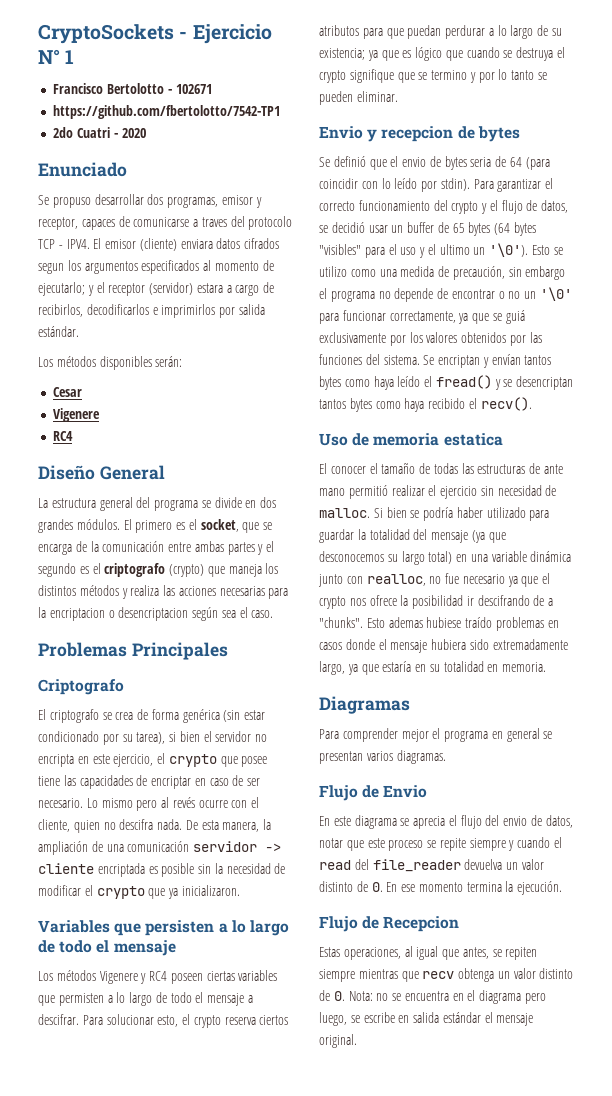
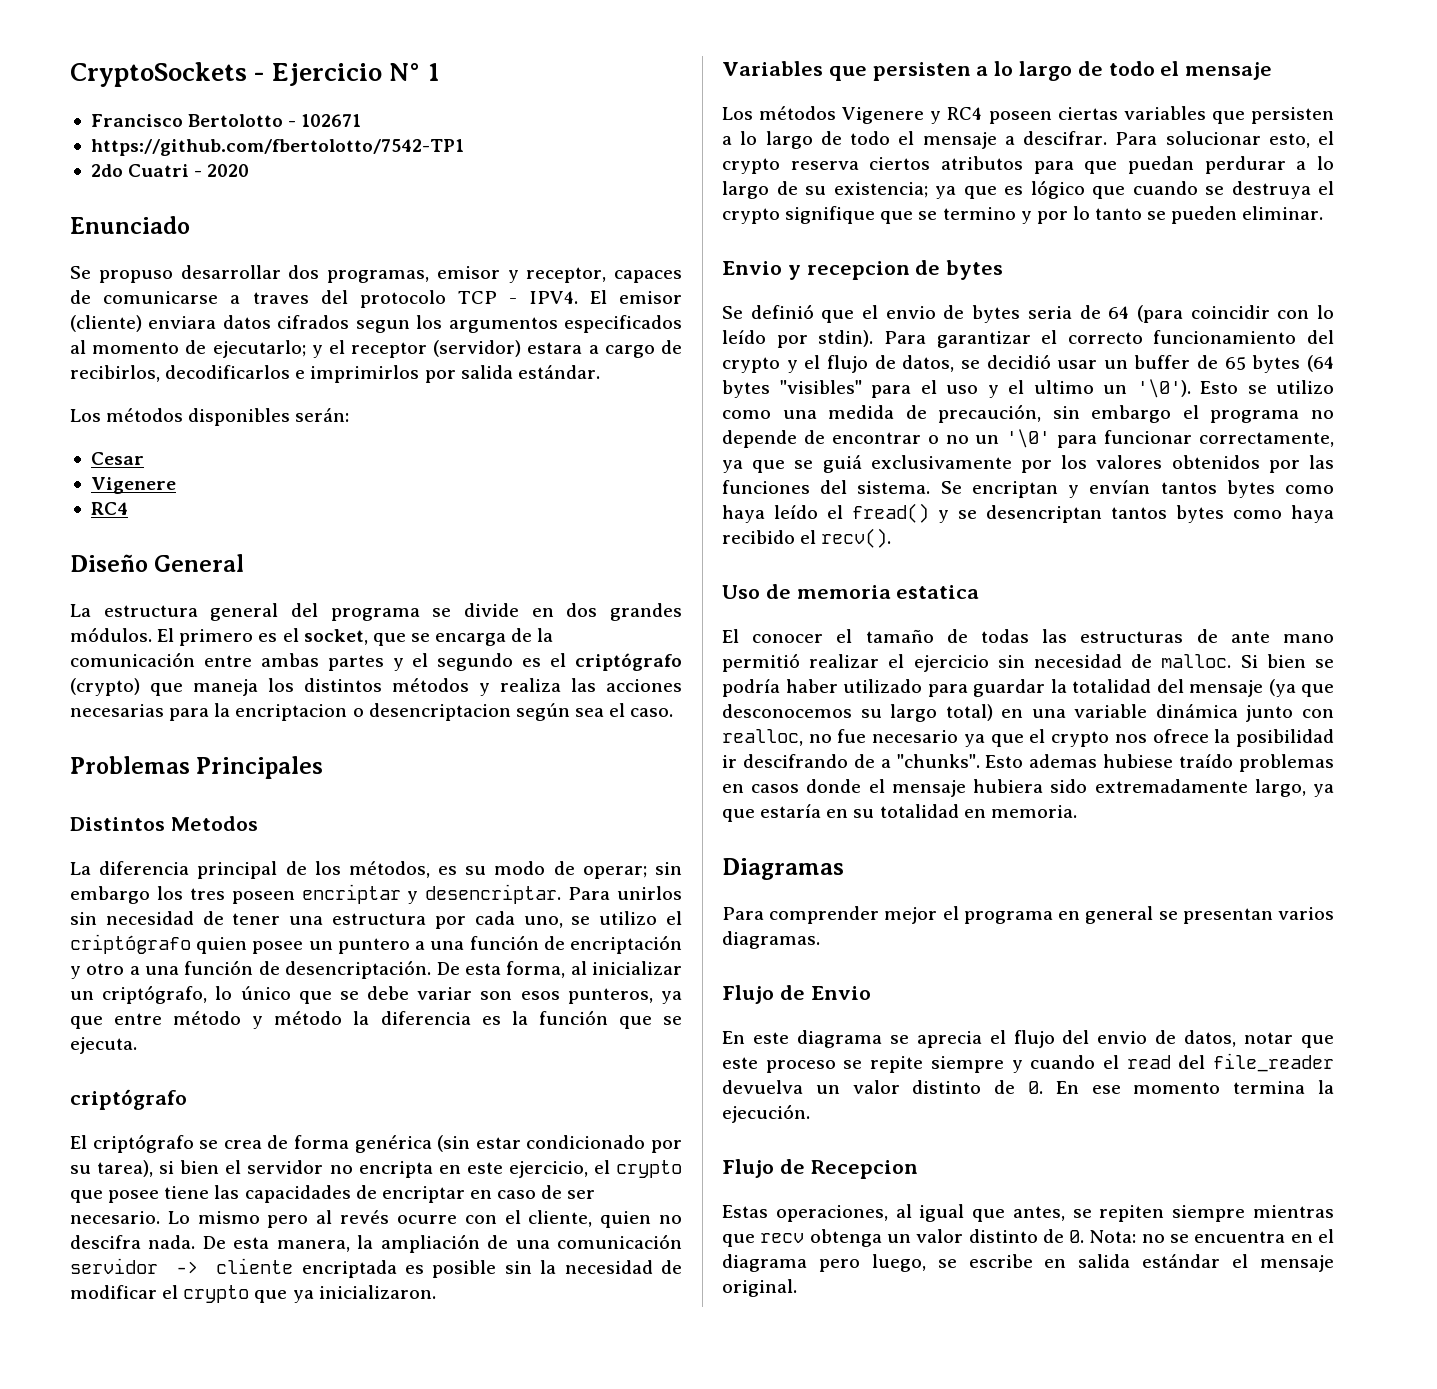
[104,563,166,577] criptografo -> [575,653,683,671] criptógrafo
[38,679,124,695] [38,709,99,723] Criptografo // El criptografo -> [70,816,258,831] [70,861,682,879] [70,884,682,904] [70,911,682,929] [70,934,682,954] [70,960,683,979] [70,985,682,1004] [70,1010,683,1029] [70,1037,137,1054] [70,1089,187,1110] [70,1134,194,1153] Distintos Metodos // La diferencia principal de los métodos, es su modo de operar; sin embargo los tres poseen encriptar y desencriptar. Para unirlos sin necesidad de tener una estructura por cada uno, se utilizo el criptógrafo quien posee un puntero a una función de encriptación y otro a una función de desencriptación. De esta forma, al inicializar un criptógrafo, lo único que se debe variar son esos punteros, ya que entre método y método la diferencia es la función que se ejecuta. // criptógrafo // El criptógrafo
[58,993,104,1006] permisten -> [1251,107,1334,124] persisten

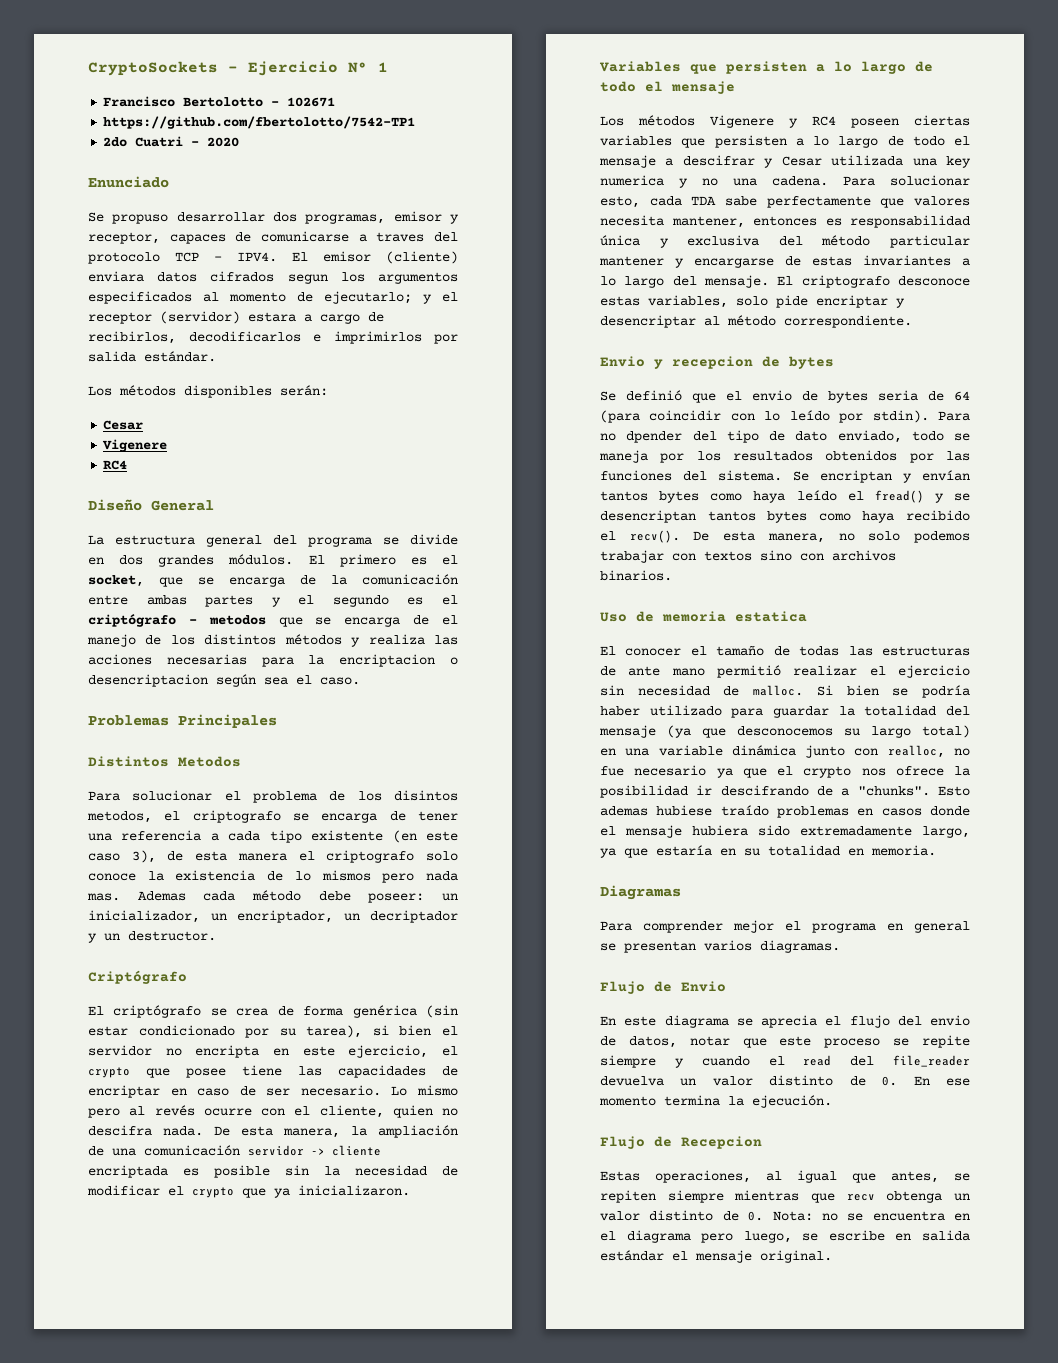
[70,678,258,696] (crypto) que maneja -> [188,615,458,627] [87,634,162,647] - metodos que se encarga de el manejo de
[70,861,682,879] [70,884,682,904] [70,911,682,929] [70,934,682,954] [70,960,683,979] [70,985,682,1004] [70,1010,683,1029] [70,1037,137,1054] [70,1089,187,1110] La diferencia principal de los métodos, es su modo de operar; sin embargo los tres poseen encriptar y desencriptar. Para unirlos sin necesidad de tener una estructura por cada uno, se utilizo el criptógrafo quien posee un puntero a una función de encriptación y otro a una función de desencriptación. De esta forma, al inicializar un criptógrafo, lo único que se debe variar son esos punteros, ya que entre método y método la diferencia es la función que se ejecuta. // criptógrafo -> [88,790,458,803] [87,810,458,823] [88,830,458,843] [88,850,459,863] [88,870,459,883] [87,890,458,903] [88,910,458,923] [88,931,216,943] [88,970,187,984] Para solucionar el problema de los disintos metodos, el criptografo se encarga de tener una referencia a cada tipo existente (en este caso 3), de esta manera el criptografo solo conoce la existencia de lo mismos pero nada mas. Ademas cada método debe poseer: un inicializador, un encriptador, un decriptador y un destructor. // Criptógrafo
[1023,131,1334,148] [722,156,1334,174] [722,180,1334,199] [722,206,1324,224] descifrar. Para solucionar esto, el crypto reserva ciertos atributos para que puedan perdurar a lo largo de su existencia; ya que es lógico que cuando se destruya el crypto signifique que se termino y por lo tanto se pueden eliminar. -> [682,155,971,168] [600,175,970,188] [600,196,970,208] [600,215,970,228] [600,235,970,248] [599,255,970,268] [600,275,970,288] [600,295,905,308] [600,315,912,328] descifrar y Cesar utilizada una key numerica y no una cadena. Para solucionar esto, cada TDA sabe perfectamente que valores necesita mantener, entonces es responsabilidad única y exclusiva del método particular mantener y encargarse de estas invariantes a lo largo del mensaje. El criptografo desconoce estas variables, solo pide encriptar y desencriptar al método correspondiente.
[936,330,1334,348] [722,354,1334,373] [722,379,1334,398] [722,404,1334,423] [722,429,1334,448] [722,455,1012,473] garantizar el correcto funcionamiento del crypto y el flujo de datos, se decidió usar un buffer de 65 bytes (64 bytes "visibles" para el uso y el ultimo un '\0'). Esto se utilizo como una medida de precaución, sin embargo el programa no depende de encontrar o no un '\0' para funcionar correctamente, ya que se guiá exclusivamente -> [600,430,970,443] [599,450,648,463] no dpender del tipo de dato enviado, todo se maneja
[1096,455,1163,469] valores -> [733,451,813,461] resultados
(892, 538) none -> [693,531,970,543] [600,550,896,563] [600,570,672,581] De esta manera, no solo podemos trabajar con textos sino con archivos binarios.

